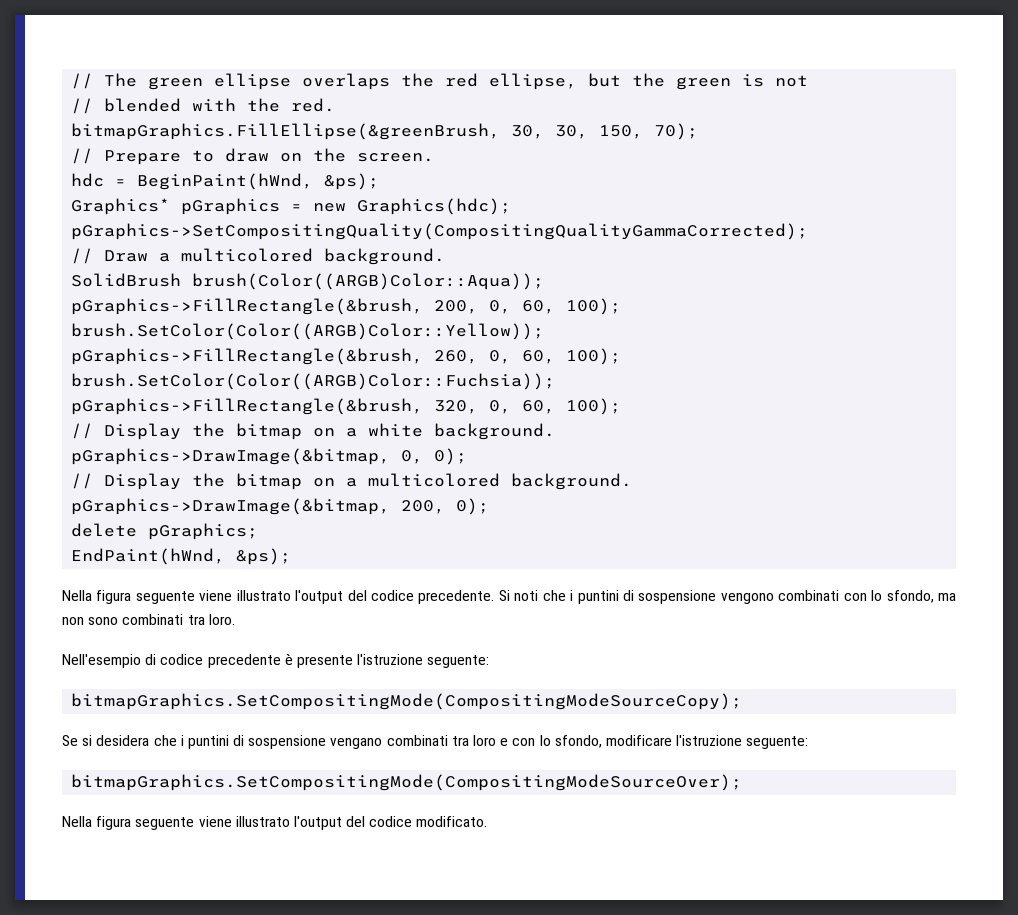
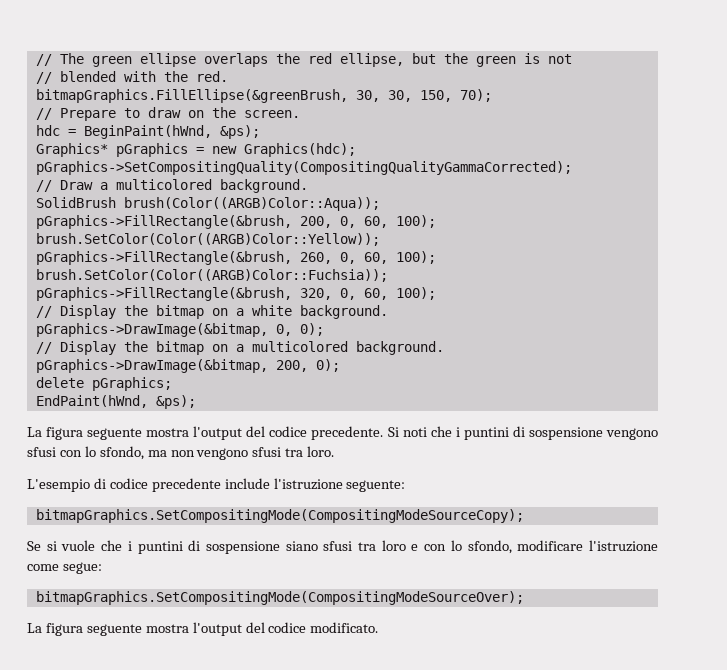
[62,590,291,604] Nella figura seguente viene illustrato -> [27,427,190,440] La figura seguente mostra
[778,590,840,601] combinati -> [27,447,56,457] sfusi
[88,614,184,625] sono combinati -> [196,447,282,460] vengono sfusi
[62,654,141,668] Nell'esempio -> [27,479,90,492] L'esempio
[284,653,353,668] è presente -> [224,478,270,489] include
[96,735,448,749] desidera che i puntini di sospensione vengano combinati -> [61,540,353,554] vuole che i puntini di sospensione siano sfusi
[746,736,809,749] seguente: -> [27,562,102,574] come segue:
[62,816,290,830] Nella figura seguente viene illustrato -> [27,623,189,636] La figura seguente mostra

